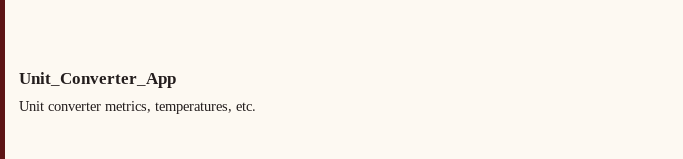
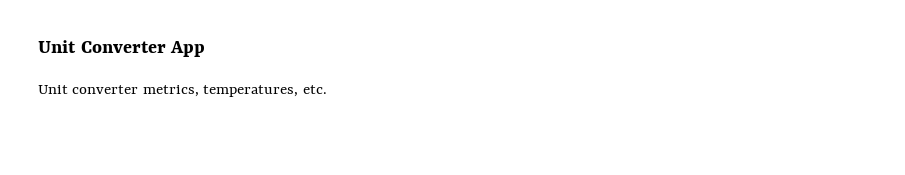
[19,72,176,88] Unit_Converter_App -> [38,40,206,57] Unit Converter App

